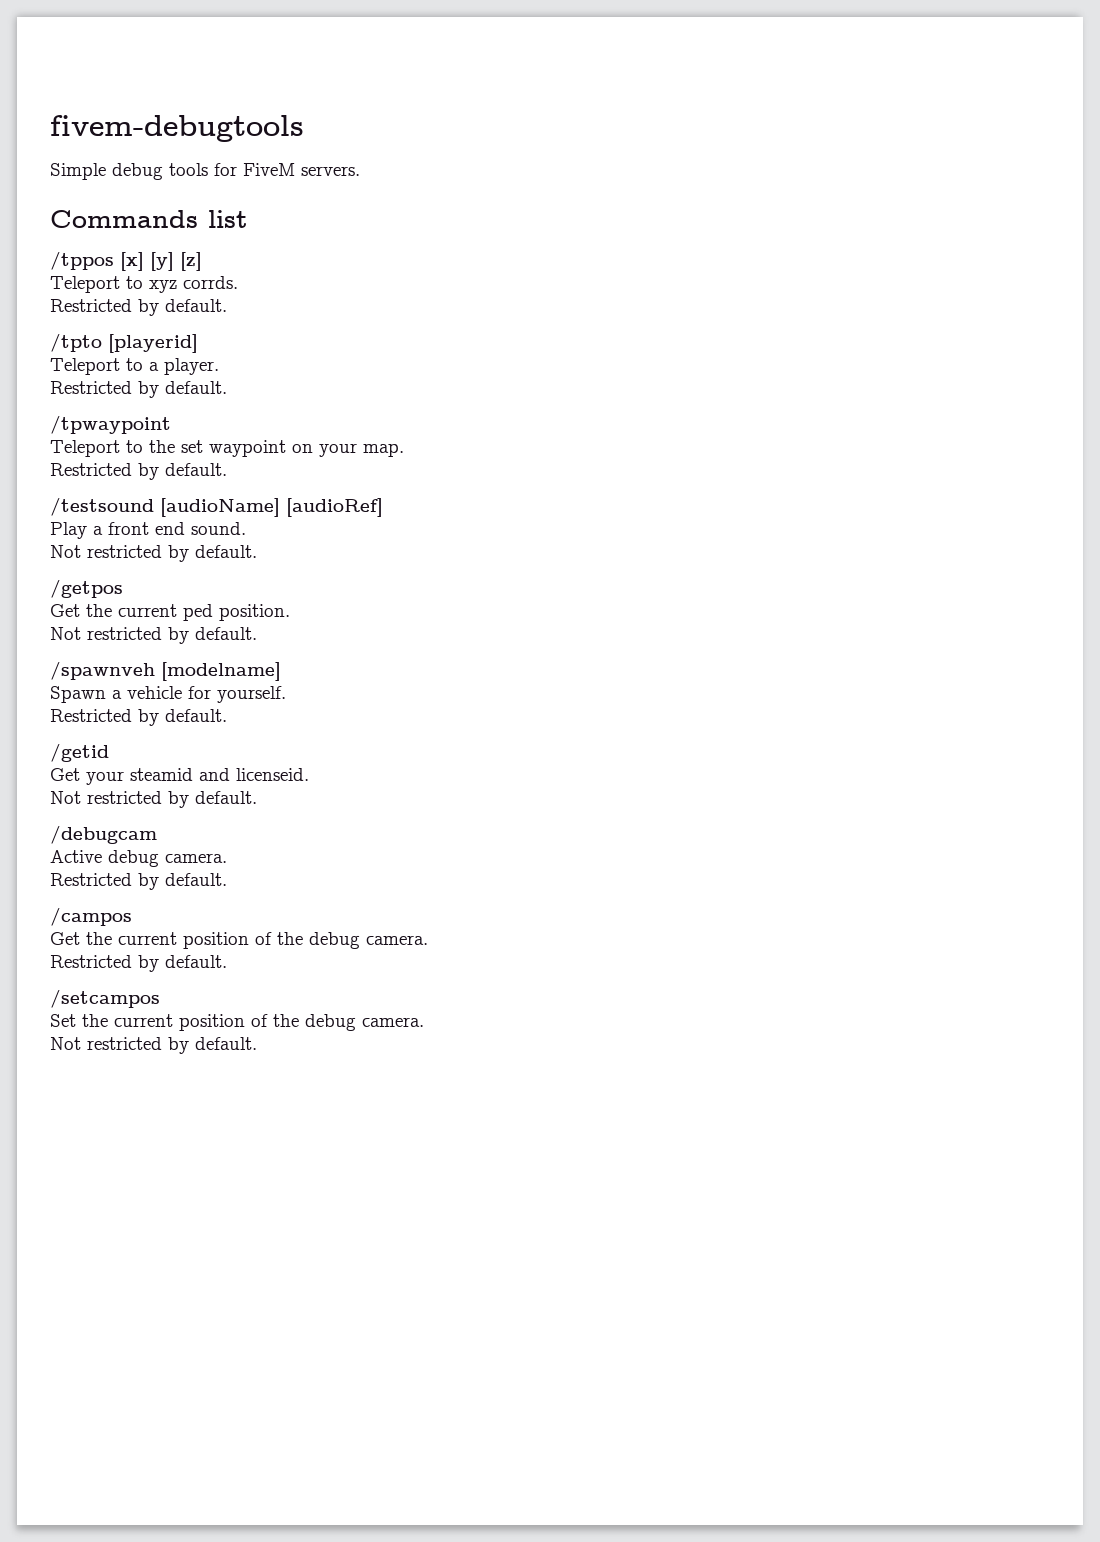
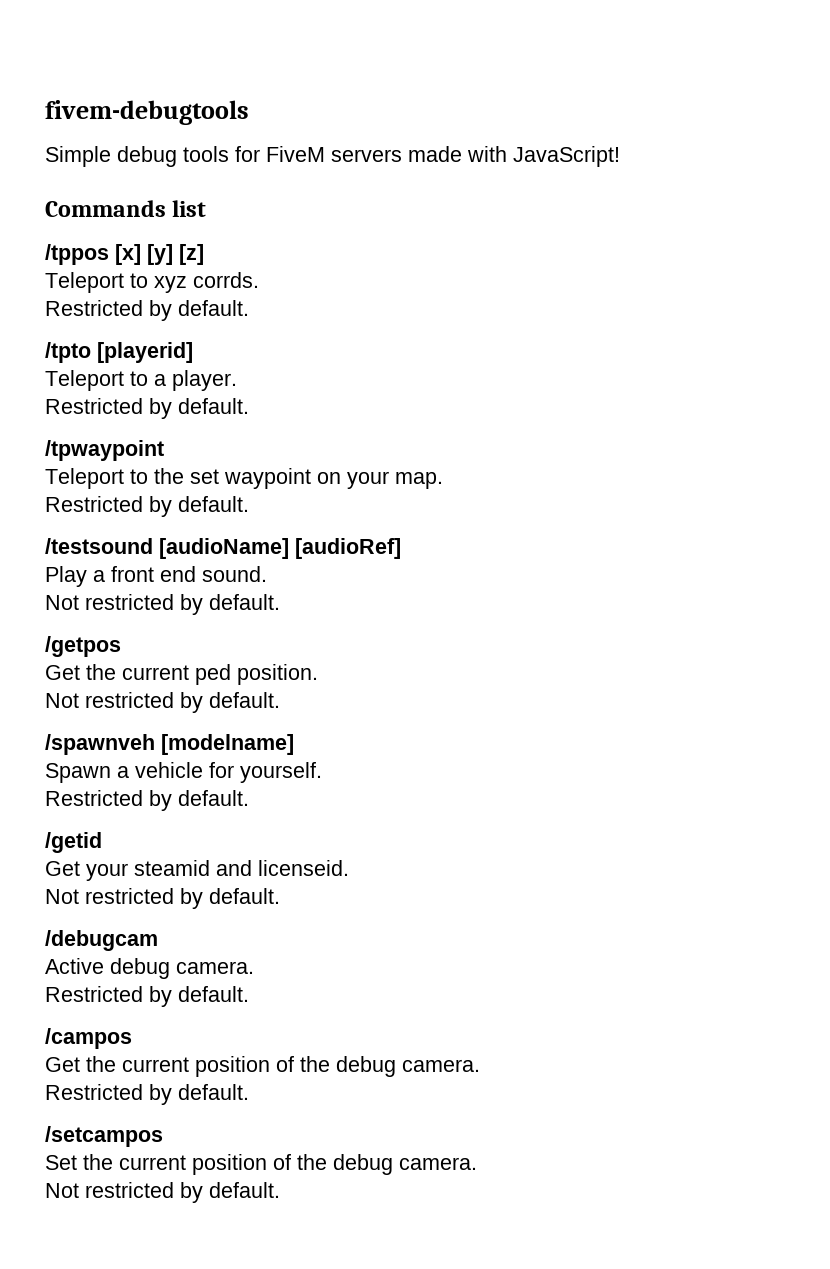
[301,166,360,176] servers. -> [331,146,620,167] servers made with JavaScript!

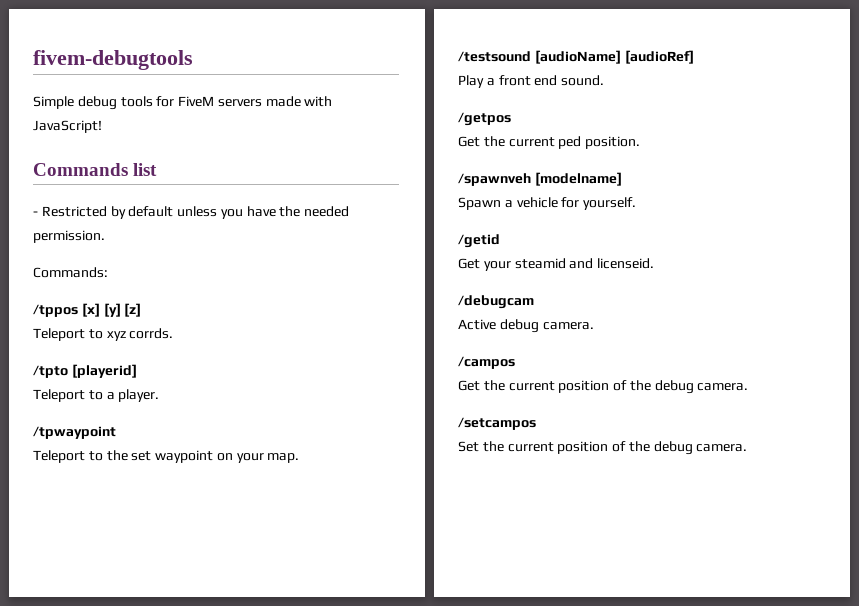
(207, 208) none -> [33,206,350,219] [33,230,105,243] [33,267,108,278] // - Restricted by default unless you have the needed permission. // Commands:
[45,300,249,321] // Restricted by default. -> (174, 333) none
[45,398,249,419] // Restricted by default. -> (160, 395) none
[45,496,249,517] // Restricted by default. -> (300, 458) none
[45,594,280,615] // Not restricted by default. -> (605, 80) none
[45,692,280,713] // Not restricted by default. -> (641, 142) none
[45,790,249,811] // Restricted by default. -> (637, 203) none
[45,888,280,909] // Not restricted by default. -> (655, 263) none
[45,986,249,1007] // Restricted by default. -> (594, 326) none
[45,1084,249,1105] // Restricted by default. -> (749, 387) none
[45,1182,280,1203] // Not restricted by default. -> (748, 448) none

